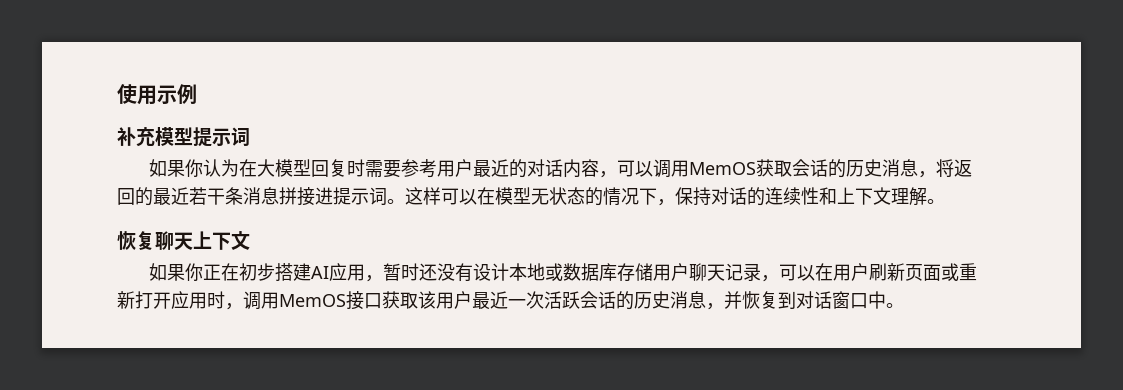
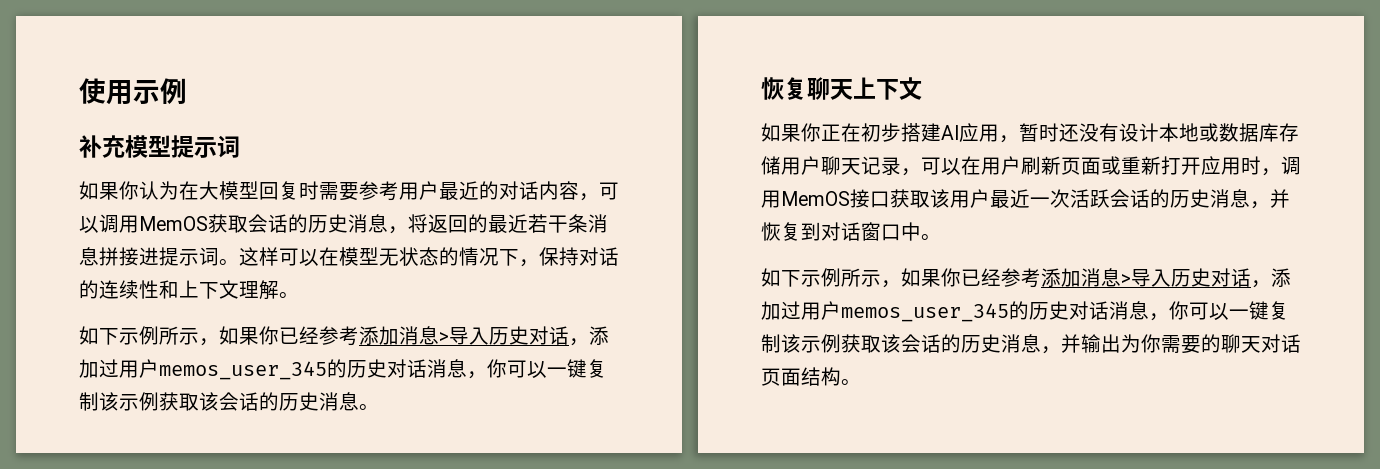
(945, 201) none -> [79,326,609,346] [79,359,607,380] [79,392,379,411] // 如下示例所示，如果你已经参考添加消息>导入历史对话，添加过用户memos_user_345的历史对话消息，你可以一键复制该示例获取该会话的历史消息。
(904, 305) none -> [761,268,1291,288] [761,301,1289,322] [761,334,1301,354] [761,367,861,386] // 如下示例所示，如果你已经参考添加消息>导入历史对话，添加过用户memos_user_345的历史对话消息，你可以一键复制该示例获取该会话的历史消息，并输出为你需要的聊天对话页面结构。

